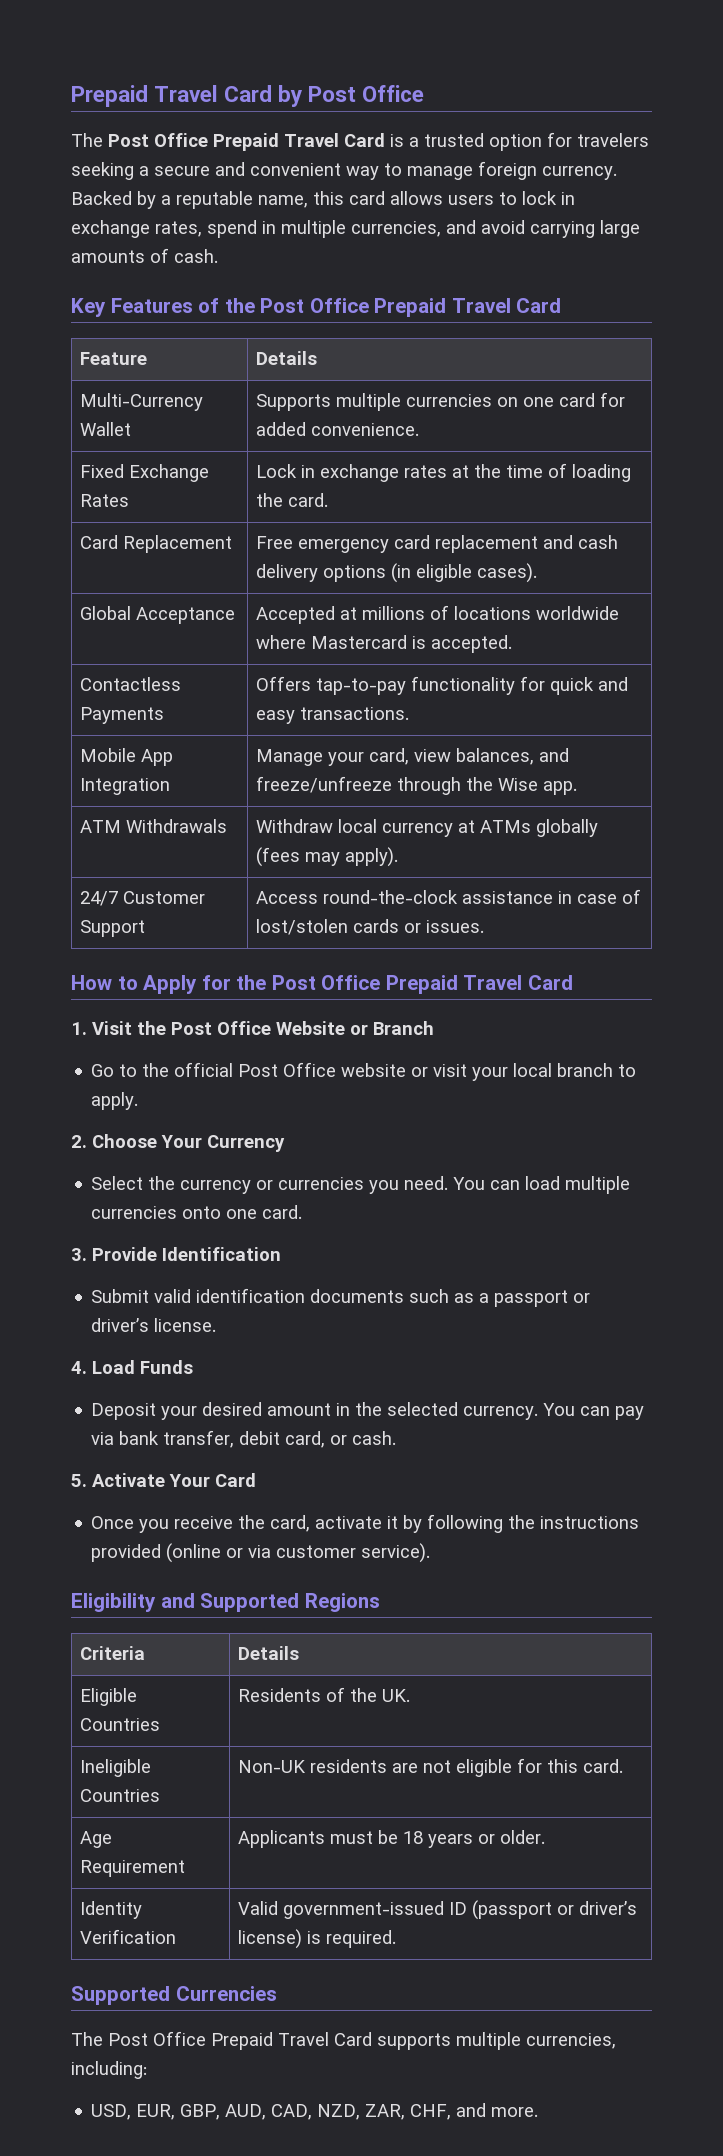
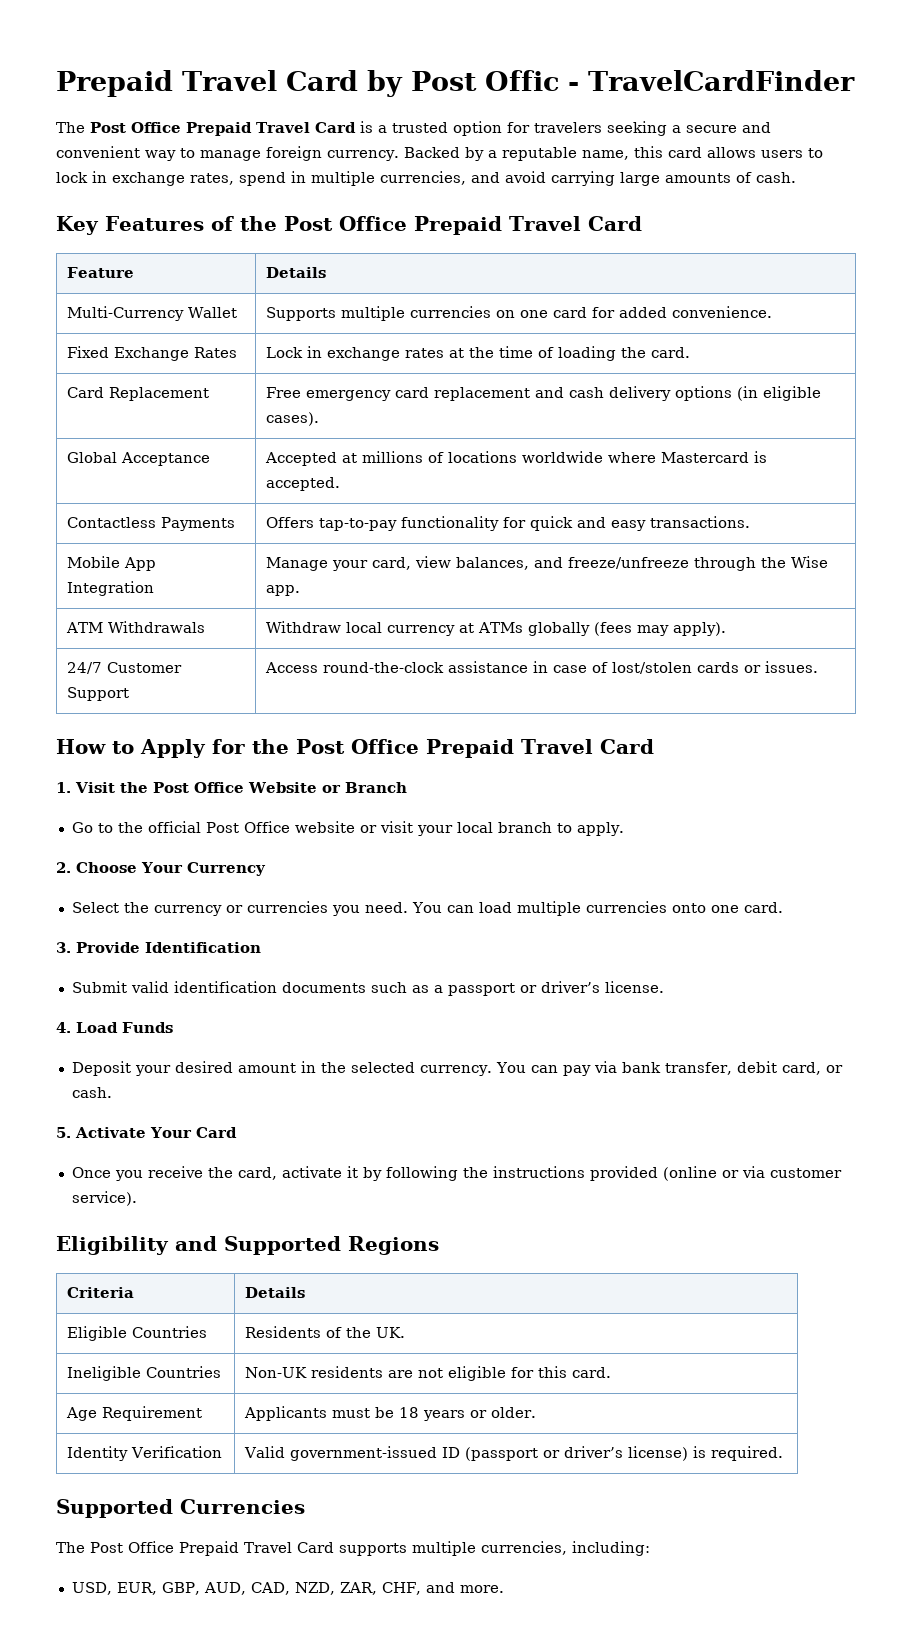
[362,85,425,102] Office -> [484,70,855,91] Offic - TravelCardFinder

